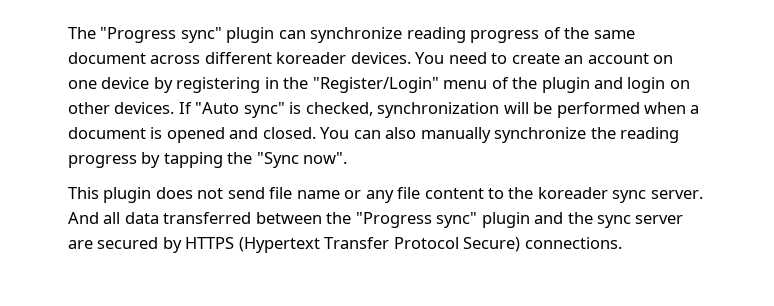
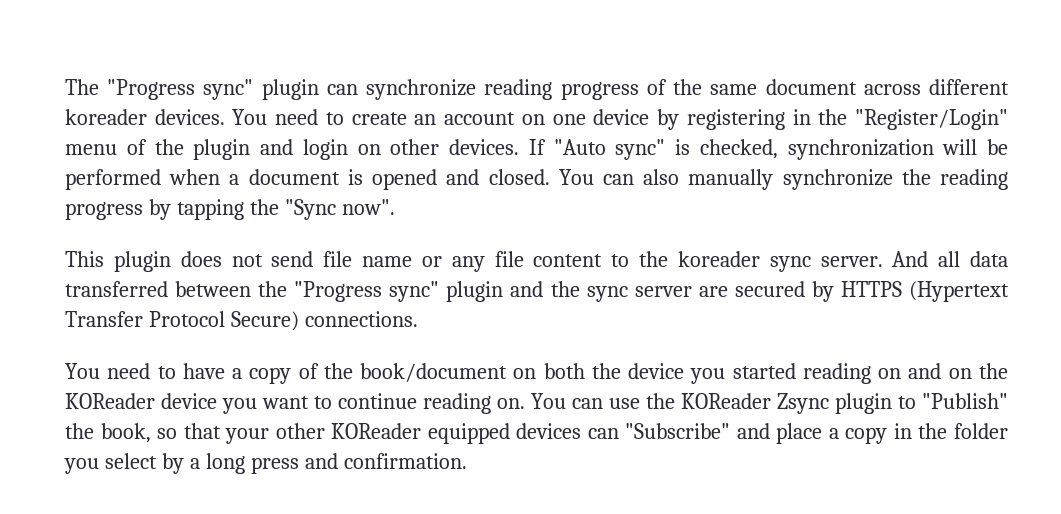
(622, 243) none -> [65,363,1009,384] [65,393,1008,414] [65,423,1008,444] [64,453,467,474] // You need to have a copy of the book/document on both the device you started reading on and on the KOReader device you want to continue reading on. You can use the KOReader Zsync plugin to "Publish" the book, so that your other KOReader equipped devices can "Subscribe" and place a copy in the folder you select by a long press and confirmation.

